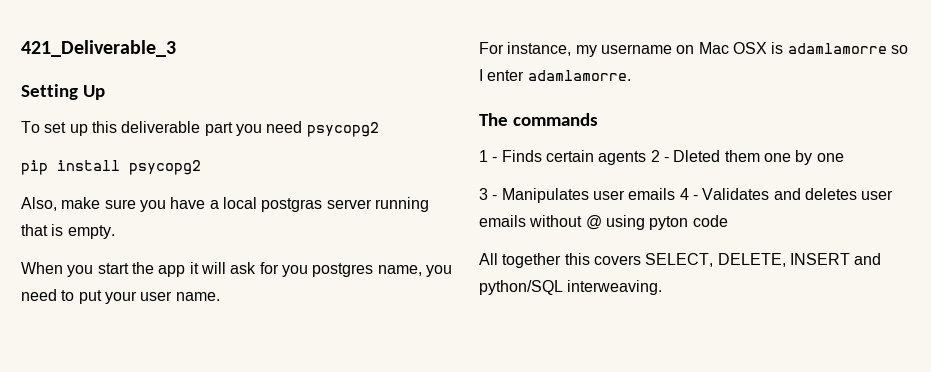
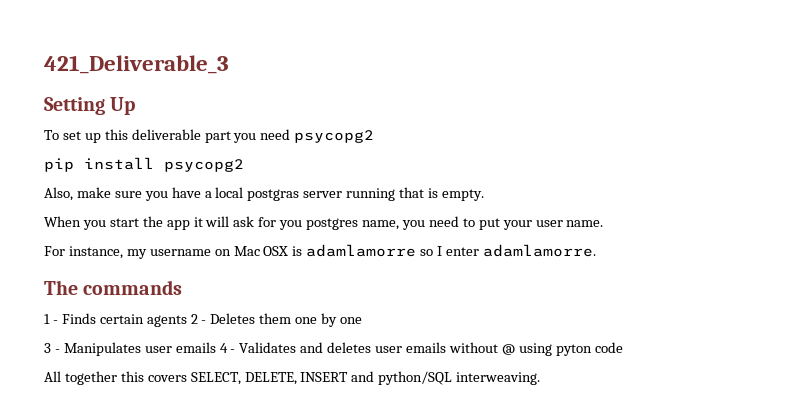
[673,150,721,162] Dleted -> [210,313,256,324] Deletes

